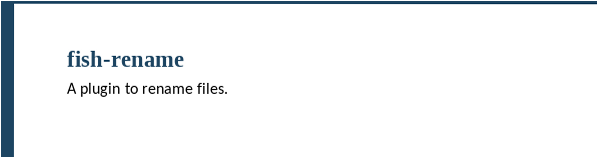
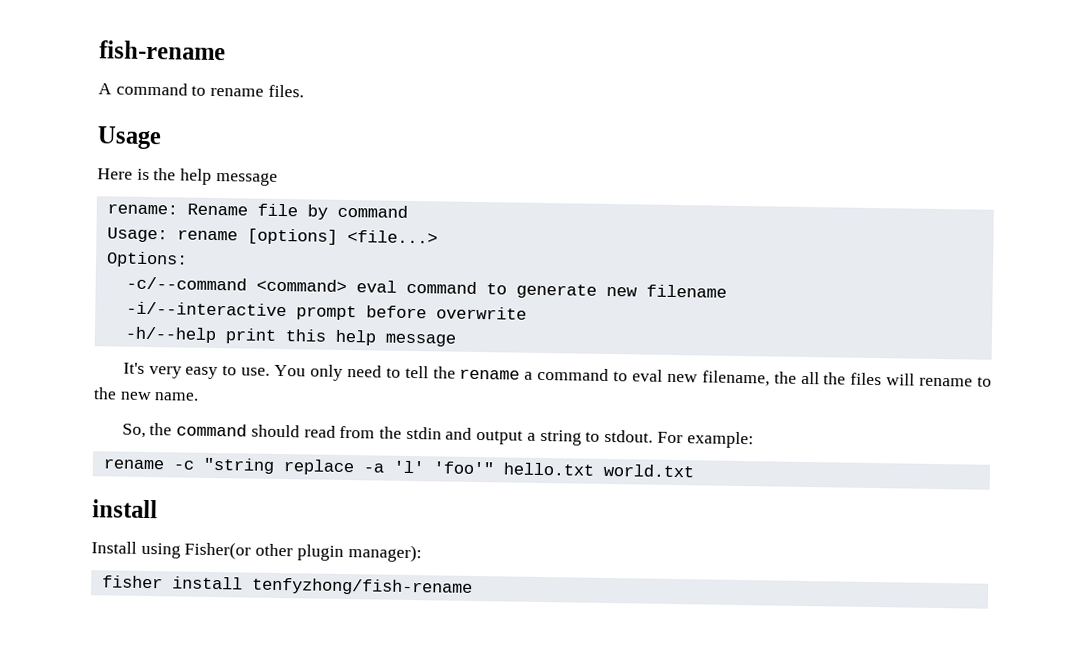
[79,82,121,97] plugin -> [115,82,188,96] command
(229, 88) none -> [97,126,162,150] [97,168,278,186] [106,203,408,220] [106,227,438,245] [105,251,188,268] [125,276,727,299] [125,301,527,321] [124,326,456,347] [122,362,993,387] [93,387,200,401] [121,423,754,449] [102,457,694,478] [92,499,158,519] [91,541,422,563] [101,575,473,596] // Usage // Here is the help message // rename: Rename file by command // Usage: rename [options] <file...> // Options: // -c/--command <command> eval command to generate new filename // -i/--interactive prompt before overwrite // -h/--help print this help message // It's very easy to use. You only need to tell the rename a command to eval new filename, the all the files will rename to the new name. // So, the command should read from the stdin and output a string to stdout. For example: // rename -c "string replace -a 'l' 'foo'" hello.txt world.txt // install // Install using Fisher(or other plugin manager): // fisher install tenfyzhong/fish-rename

